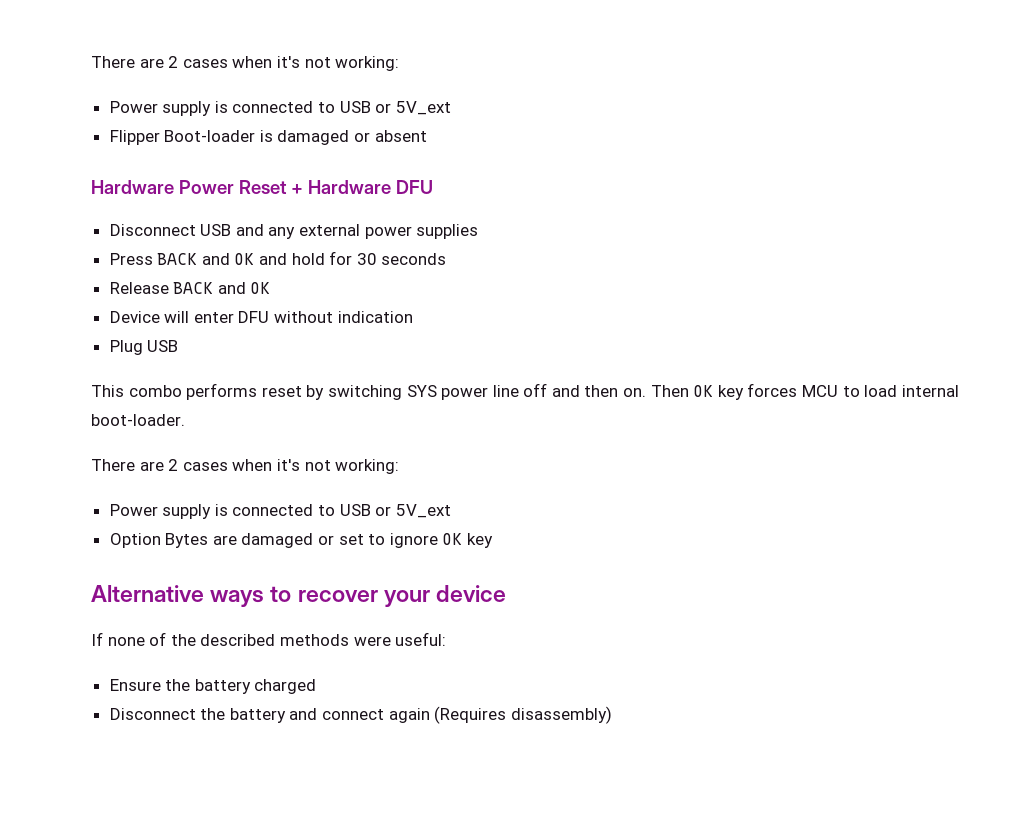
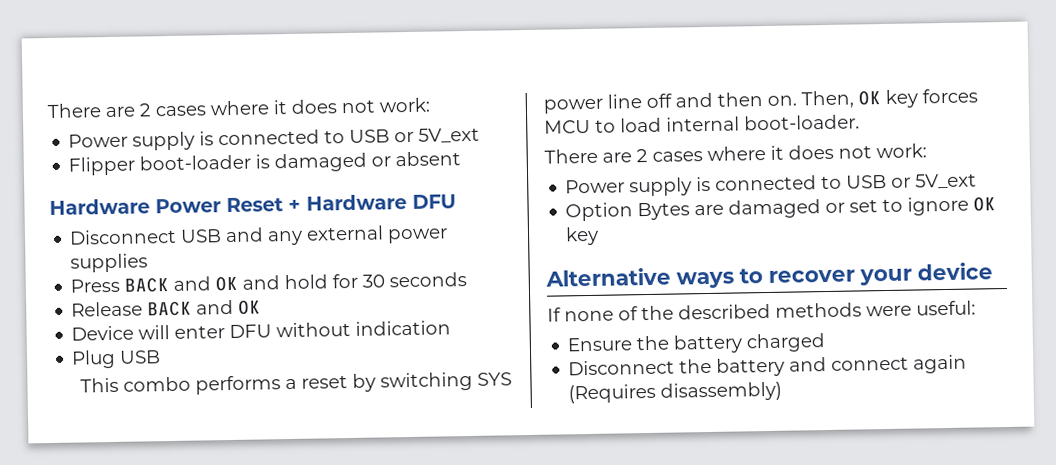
[91,56,400,71] There are 2 cases when it's not working: -> [47,97,430,119] There are 2 cases where it does not work:
[164,130,256,142] Boot-loader -> [139,154,252,171] boot-loader
(258, 391) none -> [285,378,298,390] a
[650,385,689,397] Then -> [801,90,854,109] Then,
[232,459,400,474] when it's not working: -> [707,143,927,161] where it does not work:

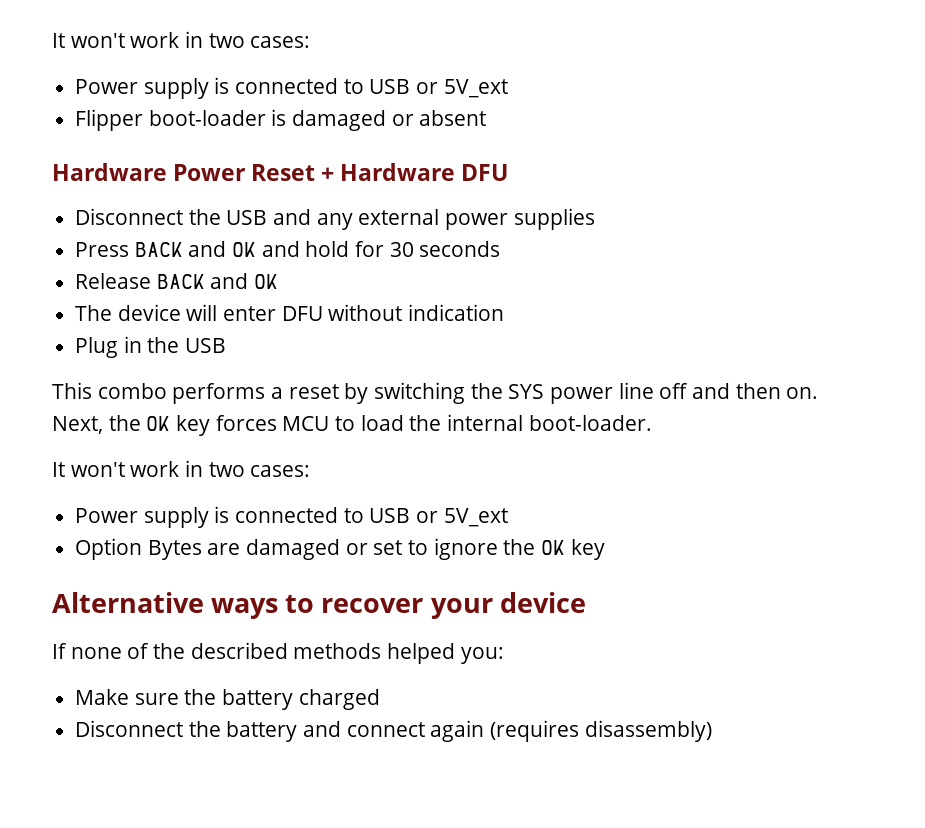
[47,97,430,119] There are 2 cases where it does not work: -> [52,31,311,48] It won't work in two cases:
(178, 236) none -> [188,209,221,225] the
[71,325,135,341] Device -> [75,304,181,321] The device
(117, 359) none -> [123,336,180,353] in the
(474, 381) none -> [470,383,503,399] the
[801,90,854,109] Then, -> [52,415,141,434] Next, the
(662, 125) none -> [409,415,442,431] the
[544,143,927,164] There are 2 cases where it does not work: -> [52,460,311,477] It won't work in two cases:
(970, 206) none -> [503,539,536,555] the
[866,300,976,317] [567,337,633,352] were useful: // Ensure -> [387,643,504,664] [75,689,179,705] helped you: // Make sure
[568,383,657,404] (Requires -> [490,720,580,742] (requires

